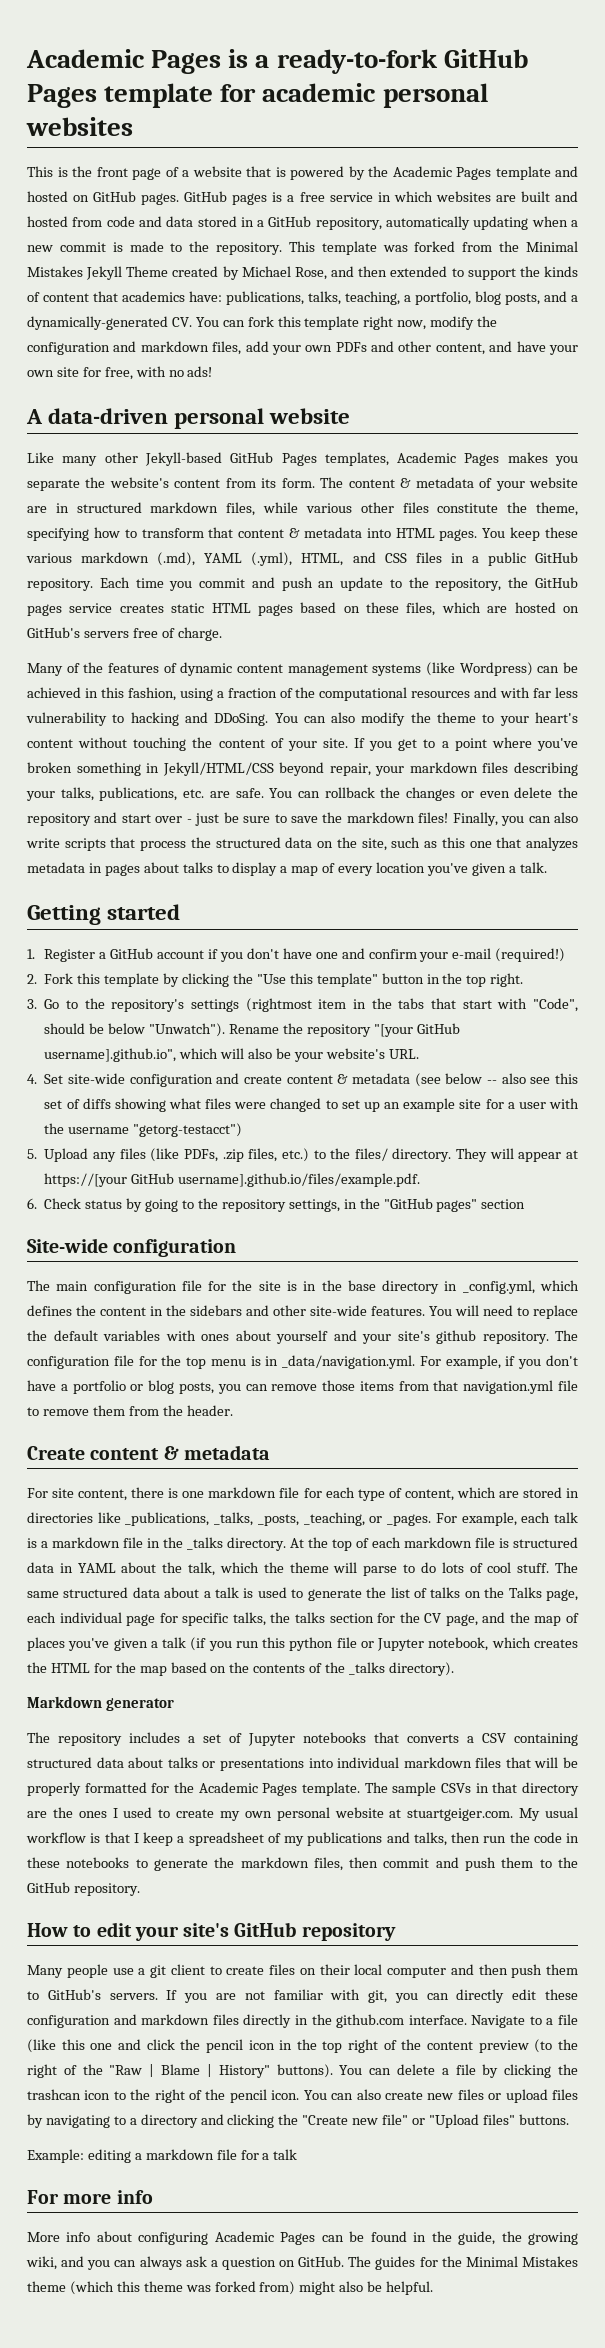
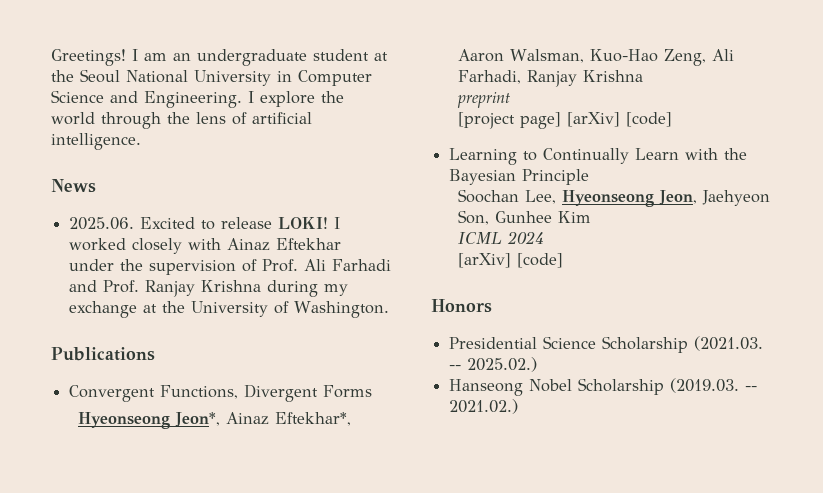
[26,49,528,74] [27,83,488,108] [26,117,133,136] [27,166,578,180] [27,191,578,205] [27,216,579,230] [27,241,579,255] [27,266,578,280] [27,291,578,305] [27,316,498,330] [27,341,578,355] [27,366,213,380] [26,408,351,429] [27,452,578,466] [27,477,578,491] [27,502,578,516] [27,527,579,541] [26,552,578,566] [27,577,578,591] [27,602,579,616] [27,627,222,641] [27,662,578,676] [27,687,579,701] [26,712,579,726] [27,737,578,751] [27,762,578,776] [26,787,579,801] [27,812,578,826] [26,837,579,851] [27,862,547,876] [27,904,181,925] [27,948,566,962] [27,973,524,987] [27,998,578,1012] [44,1023,460,1037] [44,1048,419,1062] [27,1073,578,1087] [44,1098,579,1112] [44,1123,243,1137] [27,1148,578,1162] [44,1173,421,1187] [27,1198,526,1212] [27,1238,237,1257] [27,1280,579,1294] [27,1305,578,1319] [27,1330,578,1344] [27,1355,578,1369] [27,1380,578,1394] [27,1405,233,1416] [27,1445,270,1460] [27,1487,579,1501] [27,1512,579,1526] [27,1537,578,1551] [27,1562,578,1576] [27,1587,579,1601] [27,1612,579,1626] [27,1637,578,1651] [27,1662,454,1676] [27,1696,174,1711] [27,1732,578,1746] [27,1757,578,1771] [27,1782,579,1796] [27,1807,579,1821] [26,1832,579,1846] [27,1857,578,1871] [27,1882,140,1896] [27,1922,396,1941] [27,1964,578,1978] [27,1989,578,2003] [27,2014,578,2028] [27,2039,578,2053] [27,2064,578,2078] [27,2089,579,2103] [27,2114,569,2128] [27,2149,298,2163] [27,2190,153,2204] [27,2231,578,2245] [26,2256,578,2270] [27,2281,434,2295] Academic Pages is a ready-to-fork GitHub Pages template for academic personal websites // This is the front page of a website that is powered by the Academic Pages template and hosted on GitHub pages. GitHub pages is a free service in which websites are built and hosted from code and data stored in a GitHub repository, automatically updating when a new commit is made to the repository. This template was forked from the Minimal Mistakes Jekyll Theme created by Michael Rose, and then extended to support the kinds of content that academics have: publications, talks, teaching, a portfolio, blog posts, and a dynamically-generated CV. You can fork this template right now, modify the configuration and markdown files, add your own PDFs and other content, and have your own site for free, with no ads! // A data-driven personal website // Like many other Jekyll-based GitHub Pages templates, Academic Pages makes you separate the website's content from its form. The content & metadata of your website are in structured markdown files, while various other files constitute the theme, specifying how to transform that content & metadata into HTML pages. You keep these various markdown (.md), YAML (.yml), HTML, and CSS files in a public GitHub repository. Each time you commit and push an update to the repository, the GitHub pages service creates static HTML pages based on these files, which are hosted on GitHub's servers free of charge. // Many of the features of dynamic content management systems (like Wordpress) can be achieved in this fashion, using a fraction of the computational resources and with far less vulnerability to hacking and DDoSing. You can also modify the theme to your heart's content without touching the content of your site. If you get to a point where you've broken something in Jekyll/HTML/CSS beyond repair, your markdown files describing your talks, publications, etc. are safe. You can rollback the changes or even delete the repository and start over - just be sure to save the markdown files! Finally, you can also write scripts that process the structured data on the site, such as this one that analyzes metadata in pages about talks to display a map of every location you've given a talk. // Getting started // 1. Register a GitHub account if you don't have one and confirm your e-mail (required!) // 2. Fork this template by clicking the "Use this template" button in the top right. // 3. Go to the repository's settings (rightmost item in the tabs that start with "Code", should be below "Unwatch"). Rename the repository "[your GitHub username].github.io", which will also be your website's URL. // 4. Set site-wide configuration and create content & metadata (see below -- also see this set of diffs showing what files were changed to set up an example site for a user with the username "getorg-testacct") // 5. Upload any files (like PDFs, .zip files, etc.) to the files/ directory. They will appear at https://[your GitHub username].github.io/files/example.pdf. // 6. Check status by going to the repository settings, in the "GitHub pages" section // Site-wide configuration // The main configuration file for the site is in the base directory in _config.yml, which defines the content in the sidebars and other site-wide features. You will need to replace the default variables with ones about yourself and your site's github repository. The configuration file for the top menu is in _data/navigation.yml. For example, if you don't have a portfolio or blog posts, you can remove those items from that navigation.yml file to remove them from the header. // Create content & metadata // For site content, there is one markdown file for each type of content, which are stored in directories like _publications, _talks, _posts, _teaching, or _pages. For example, each talk is a markdown file in the _talks directory. At the top of each markdown file is structured data in YAML about the talk, which the theme will parse to do lots of cool stuff. The same structured data about a talk is used to generate the list of talks on the Talks page, each individual page for specific talks, the talks section for the CV page, and the map of places you've given a talk (if you run this python file or Jupyter notebook, which creates the HTML for the map based on the contents of the _talks directory). // Markdown generator // The repository includes a set of Jupyter notebooks that converts a CSV containing structured data about talks or presentations into individual markdown files that will be properly formatted for the Academic Pages template. The sample CSVs in that directory are the ones I used to create my own personal website at stuartgeiger.com. My usual workflow is that I keep a spreadsheet of my publications and talks, then run the code in these notebooks to generate the markdown files, then commit and push them to the GitHub repository. // How to edit your site's GitHub repository // Many people use a git client to create files on their local computer and then push them to GitHub's servers. If you are not familiar with git, you can directly edit these configuration and markdown files directly in the github.com interface. Navigate to a file (like this one and click the pencil icon in the top right of the content preview (to the right of the "Raw | Blame | History" buttons). You can delete a file by clicking the trashcan icon to the right of the pencil icon. You can also create new files or upload files by navigating to a directory and clicking the "Create new file" or "Upload files" buttons. // Example: editing a markdown file for a talk // For more info // More info about configuring Academic Pages can be found in the guide, the growing wiki, and you can always ask a question on GitHub. The guides for the Minimal Mistakes theme (which this theme was forked from) might also be helpful. -> [51,49,388,66] [51,69,372,86] [51,90,344,108] [51,112,312,129] [51,133,141,150] [51,179,96,193] [69,217,341,230] [69,238,342,254] [69,259,392,275] [69,280,349,297] [69,301,390,318] [51,347,155,361] [69,384,373,402] [78,412,352,429] [458,49,734,66] [458,70,644,87] [457,92,511,108] [458,112,673,129] [449,148,748,165] [449,169,590,185] [458,189,771,207] [458,210,592,225] [458,231,545,244] [458,253,564,268] [431,299,492,313] [449,336,764,353] [449,357,538,372] [449,378,758,396] [449,399,519,414] Greetings! I am an undergraduate student at the Seoul National University in Computer Science and Engineering. I explore the world through the lens of artificial intelligence. // News // 2025.06. Excited to release LOKI! I worked closely with Ainaz Eftekhar under the supervision of Prof. Ali Farhadi and Prof. Ranjay Krishna during my exchange at the University of Washington. // Publications // Convergent Functions, Divergent Forms // Hyeonseong Jeon*, Ainaz Eftekhar*, Aaron Walsman, Kuo-Hao Zeng, Ali Farhadi, Ranjay Krishna // preprint // [project page] [arXiv] [code] // Learning to Continually Learn with the Bayesian Principle // Soochan Lee, Hyeonseong Jeon, Jaehyeon Son, Gunhee Kim // ICML 2024 // [arXiv] [code] // Honors // Presidential Science Scholarship (2021.03. -- 2025.02.) // Hanseong Nobel Scholarship (2019.03. -- 2021.02.)

